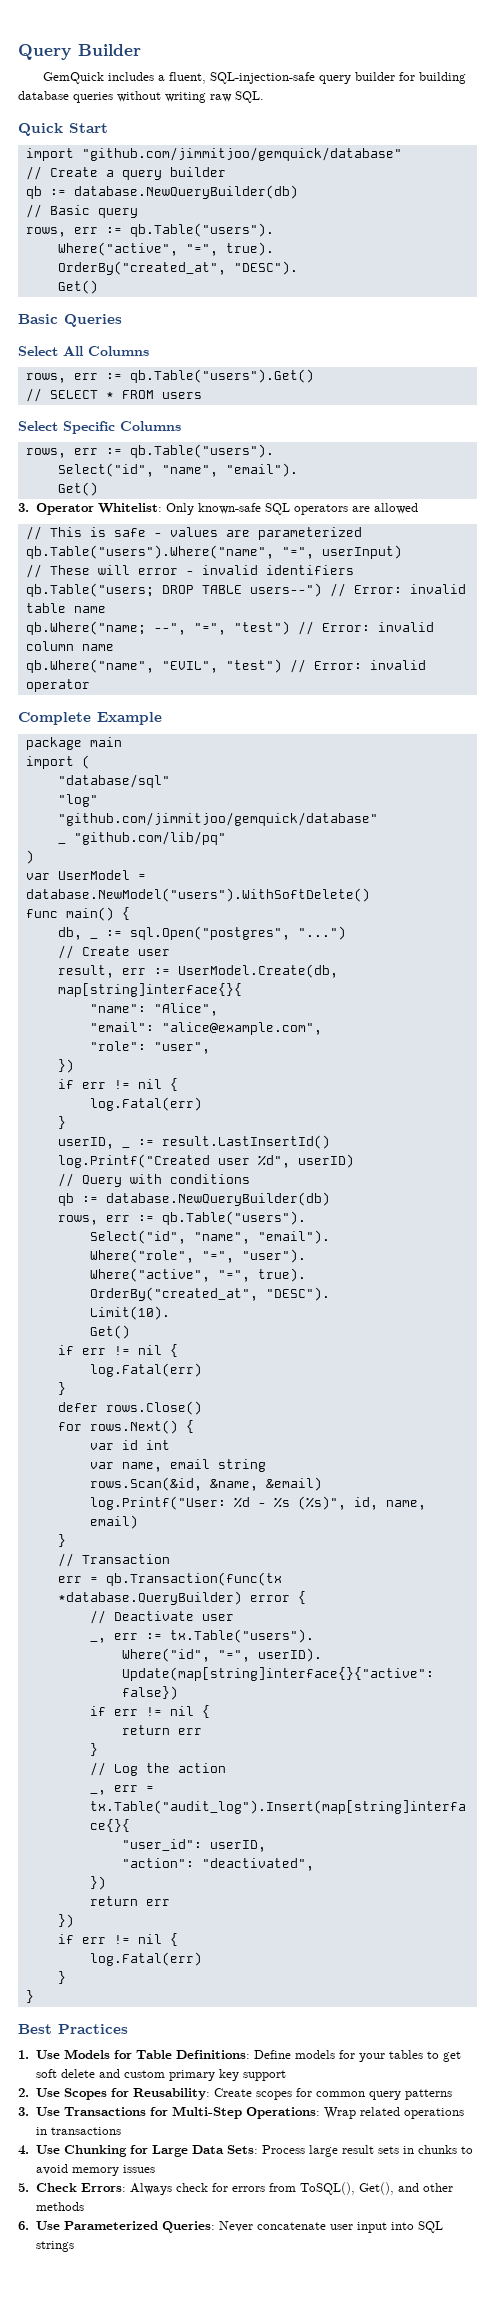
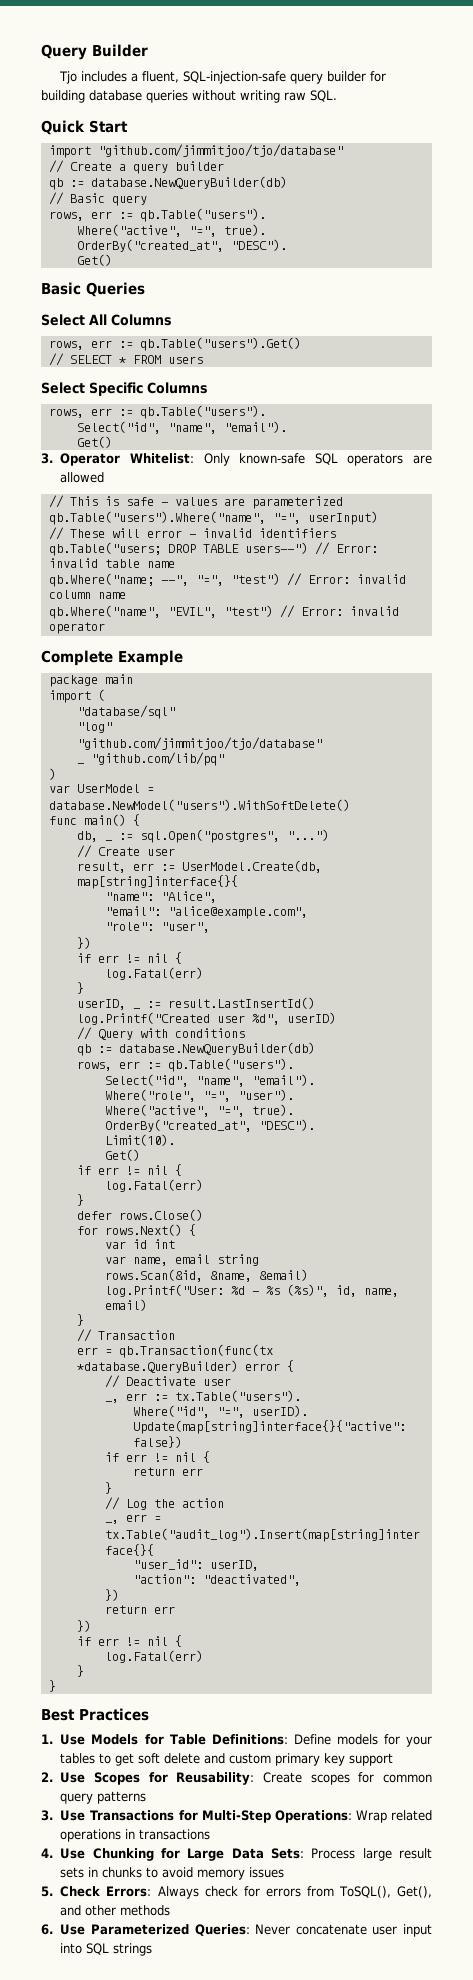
[42,72,104,84] GemQuick -> [59,71,78,84] Tjo
[81,147,402,161] "github.com/jimmitjoo/gemquick/database" -> [97,144,343,157] "github.com/jimmitjoo/tjo/database"
[57,812,378,826] "github.com/jimmitjoo/gemquick/database" -> [76,737,322,750] "github.com/jimmitjoo/tjo/database"

